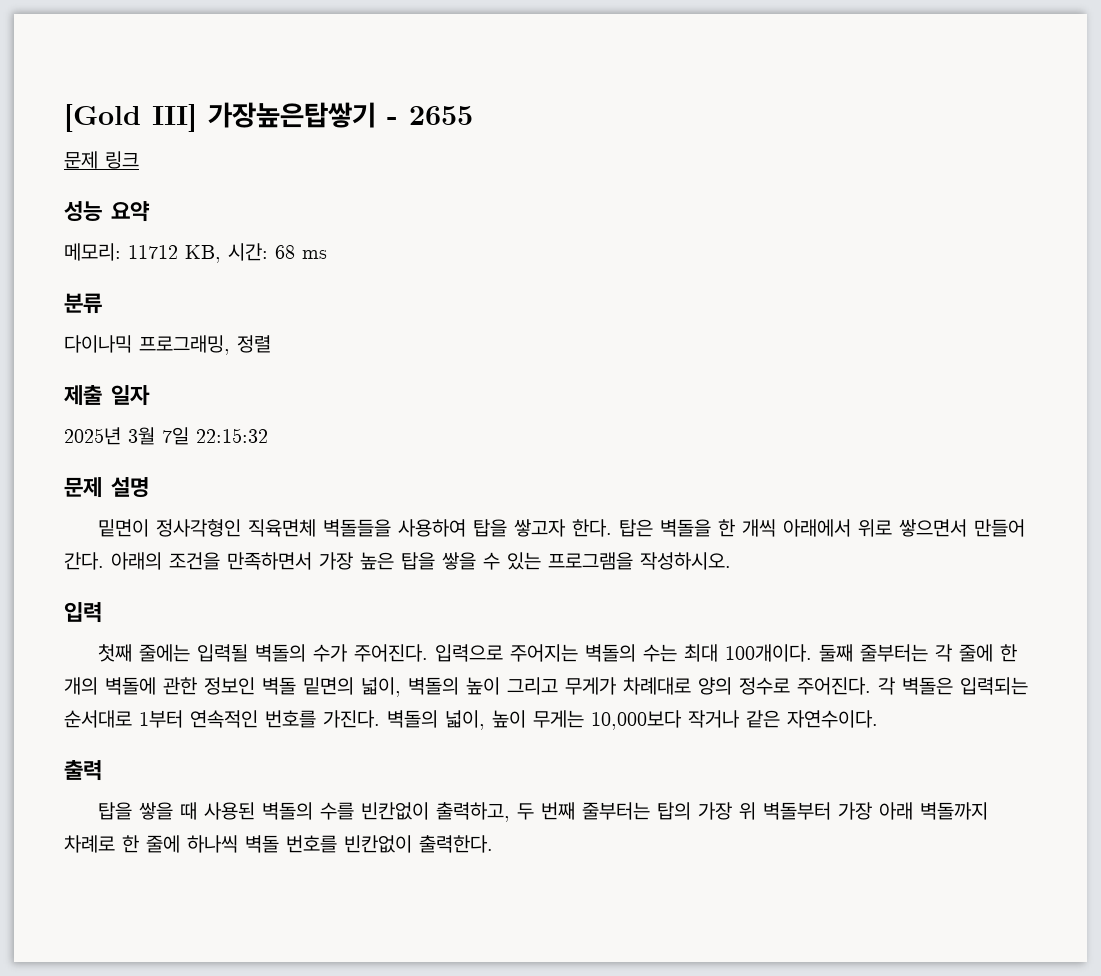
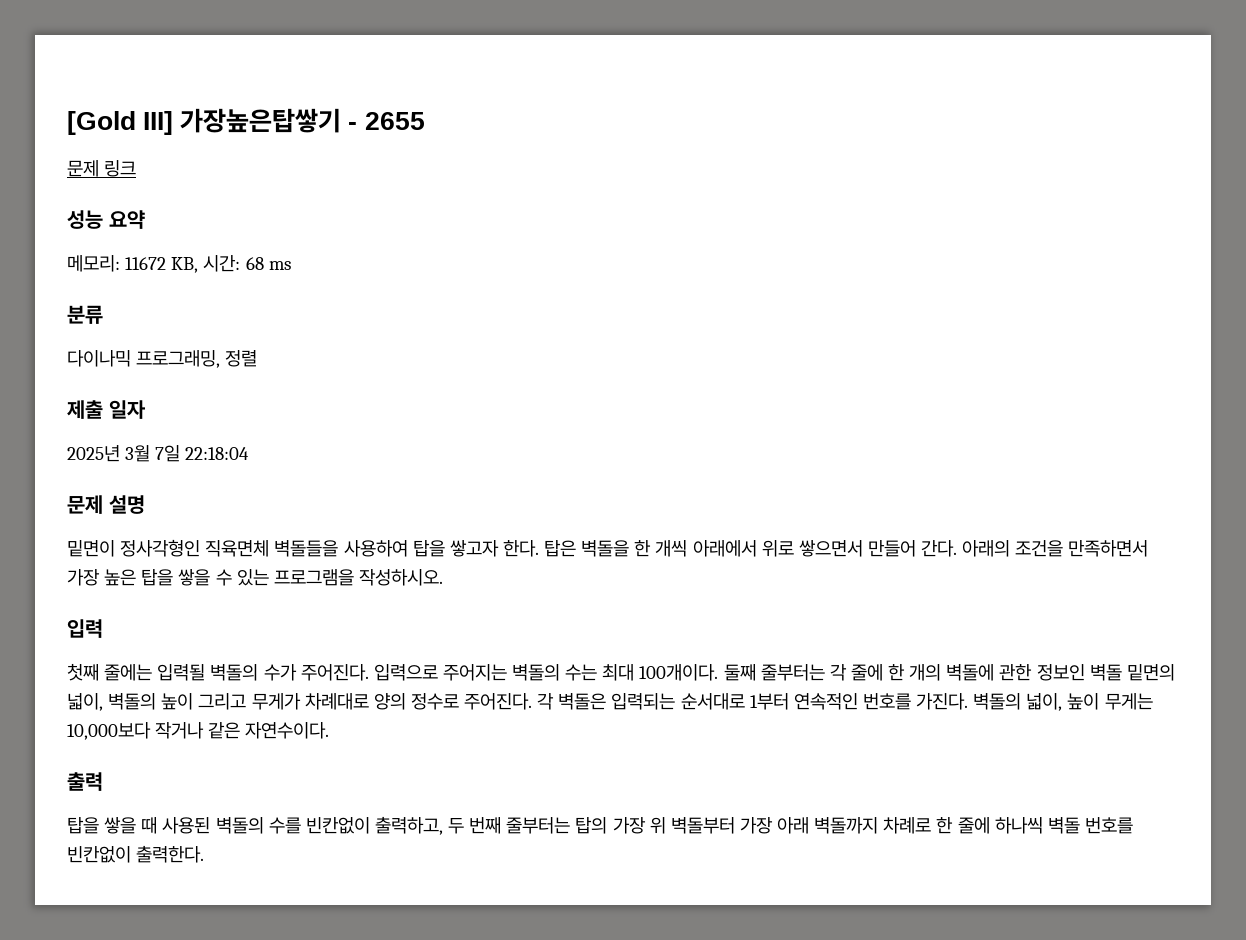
[128,245,178,259] 11712 -> [125,257,167,270] 11672
[196,428,268,443] 22:15:32 -> [185,447,250,460] 22:18:04

